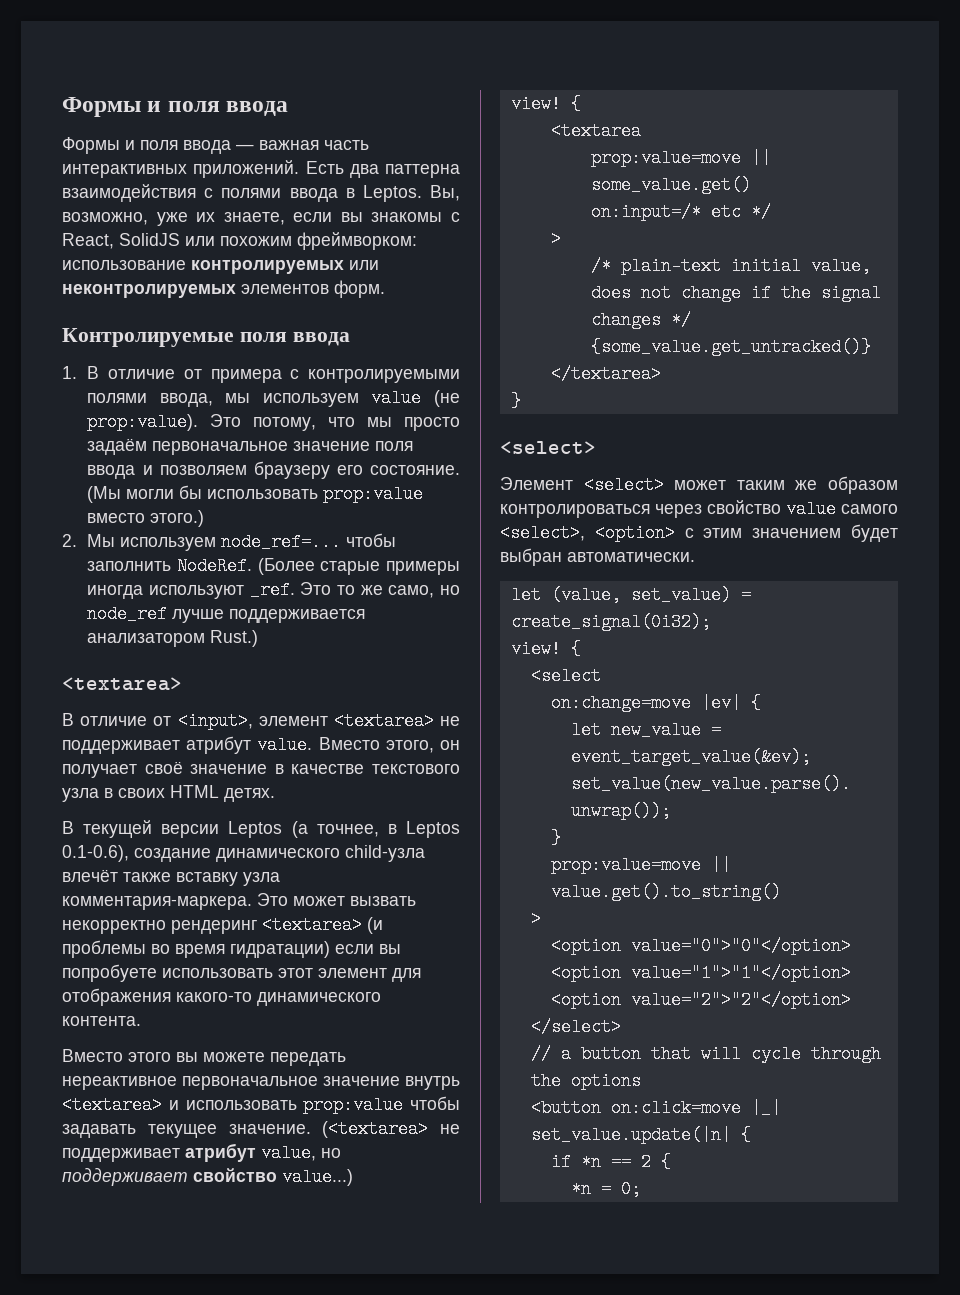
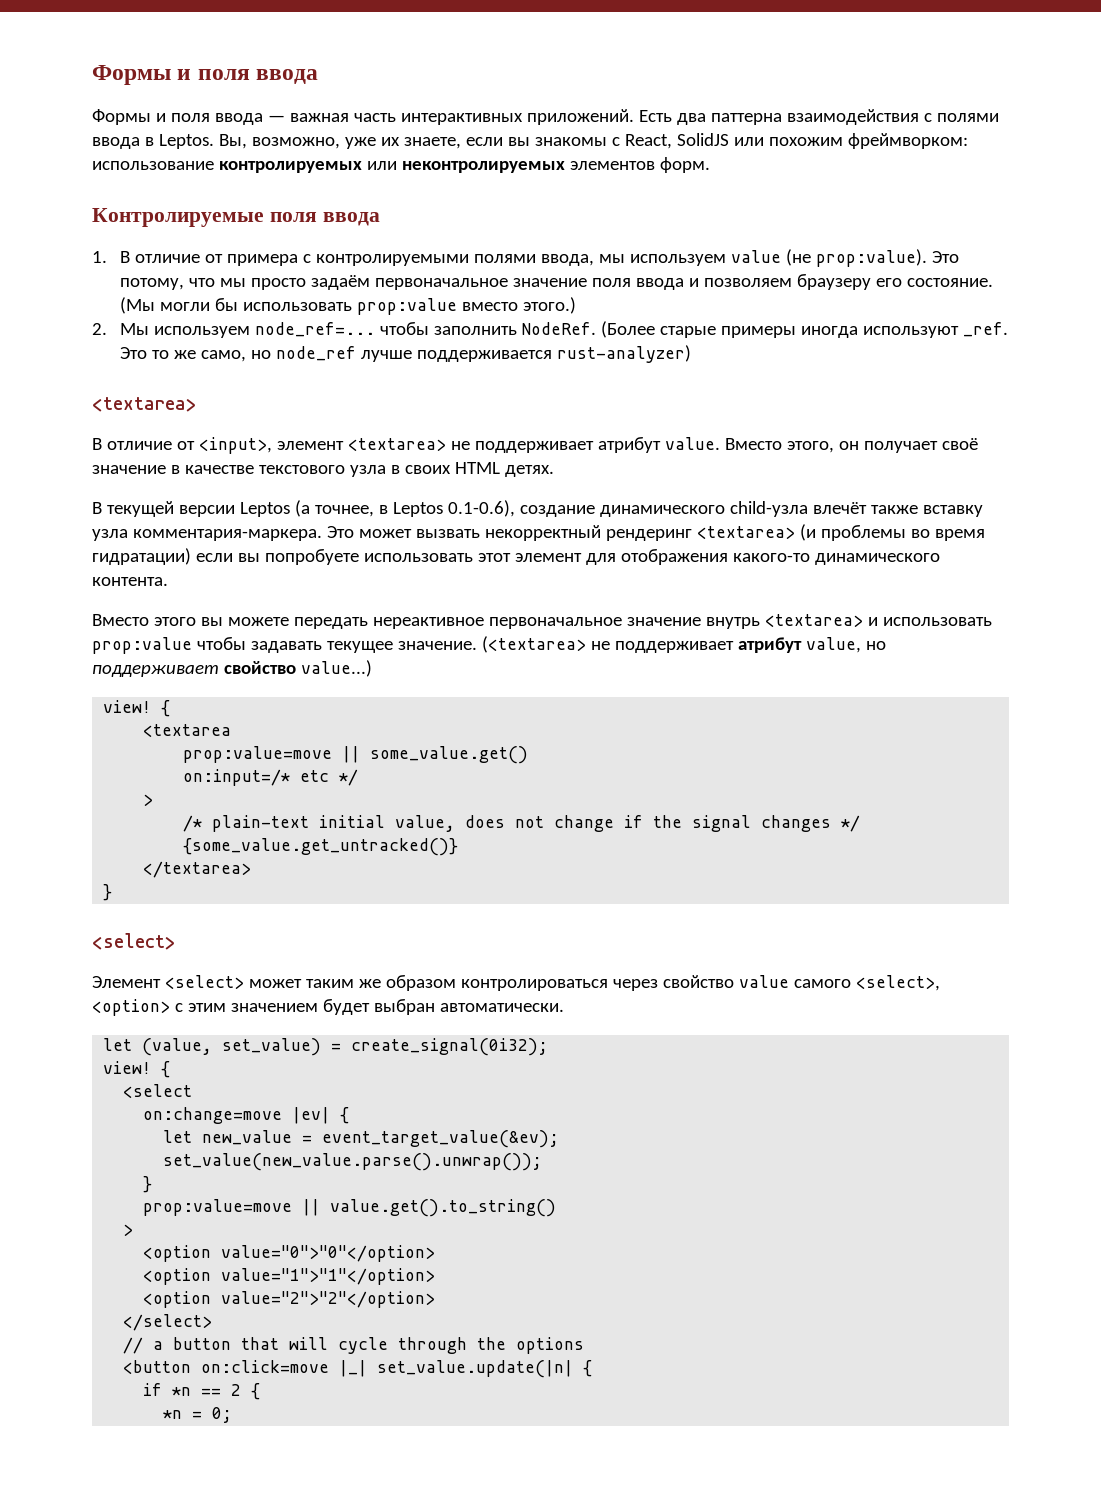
[87,630,259,647] анализатором Rust.) -> [556,345,691,363] rust-analyzer)
[62,920,166,934] некорректно -> [484,525,601,541] некорректный

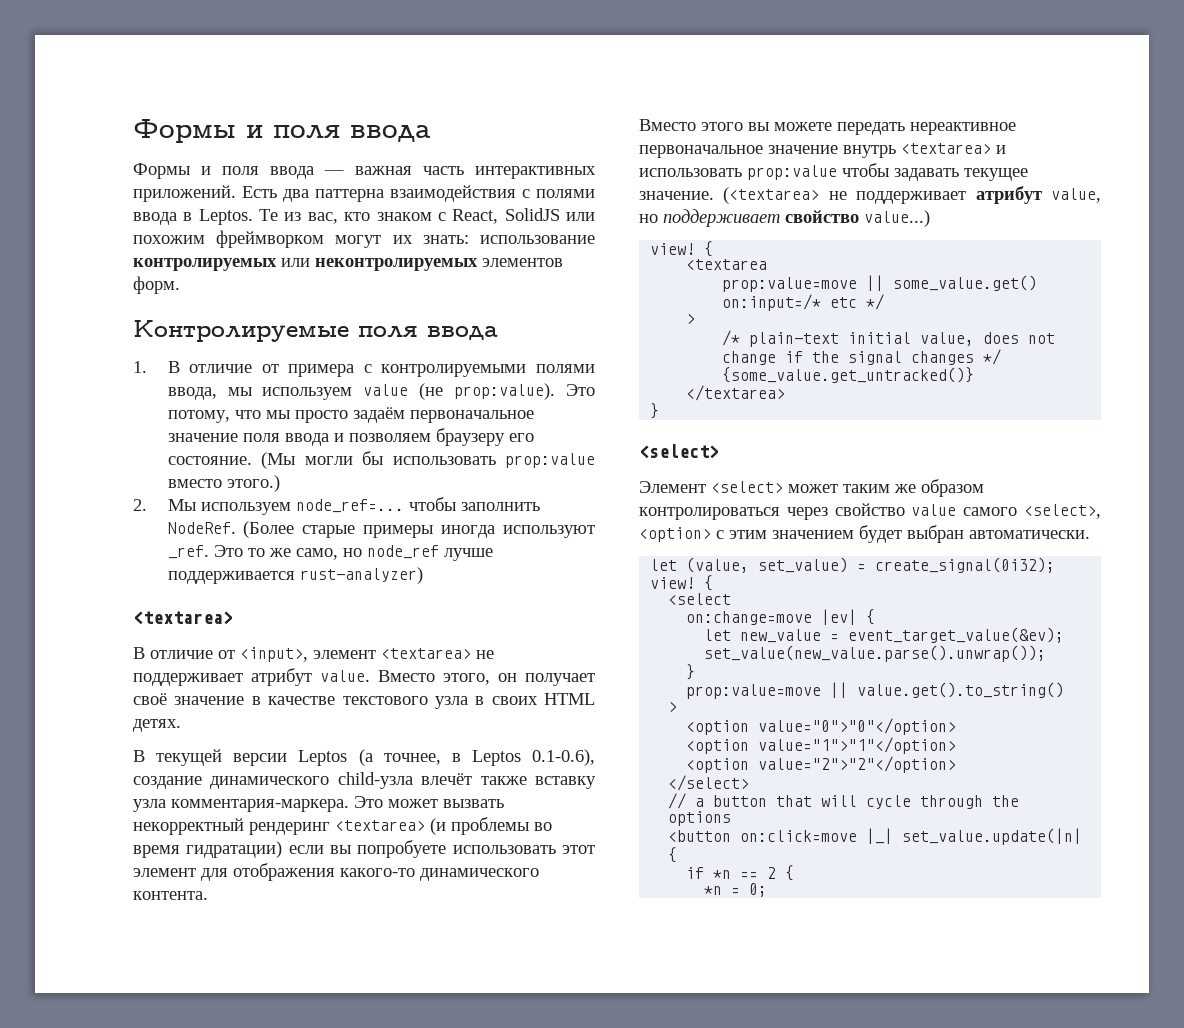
[218,134,607,149] Вы, возможно, уже их знаете, если вы знакомы -> [259,209,432,224] Те из вас, кто знаком
[847,133,968,149] фреймворком: -> [216,230,469,248] фреймворком могут их знать:

